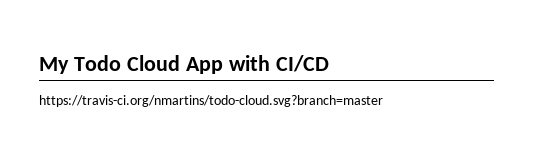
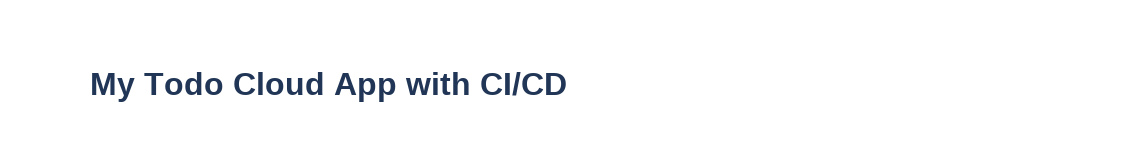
[39,95,383,107] // https://travis-ci.org/nmartins/todo-cloud.svg?branch=master -> (567, 84) none

